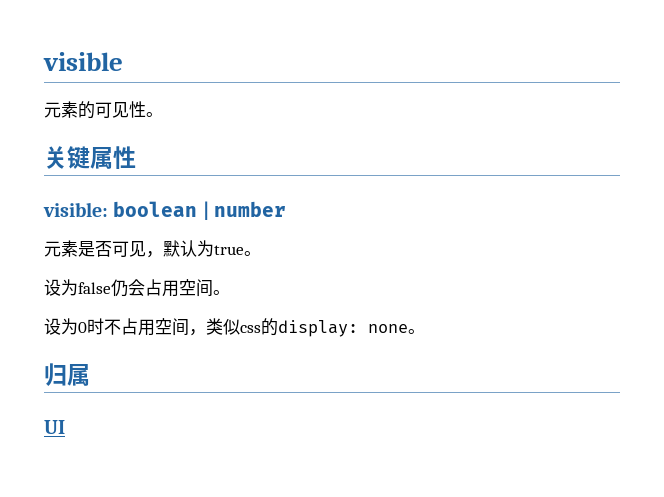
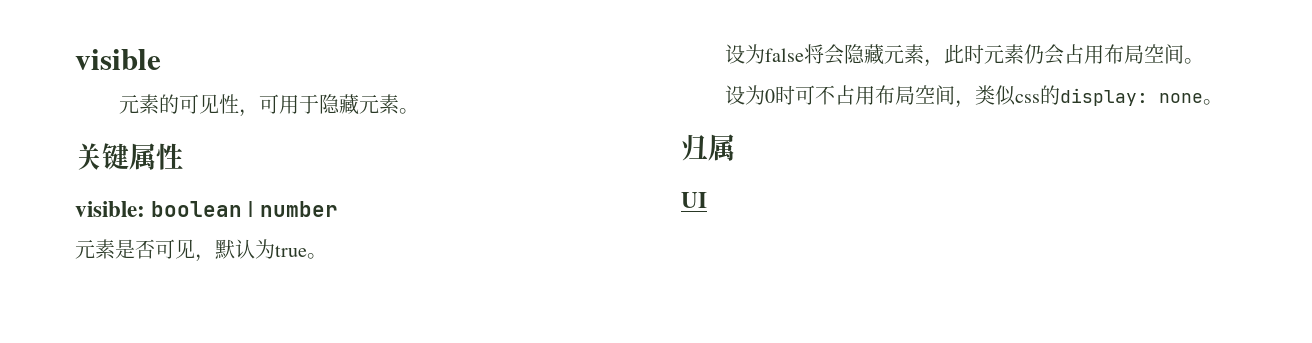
(146, 109) none -> [239,94,400,117] ，可用于隐藏元素
(111, 288) none -> [804,44,1025,67] 将会隐藏元素，此时元素
(179, 288) none -> [1104,44,1145,64] 布局
[104,318,155,336] 不占用 -> [795,85,916,105] 可不占用布局

